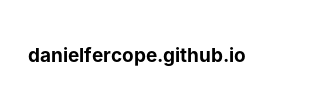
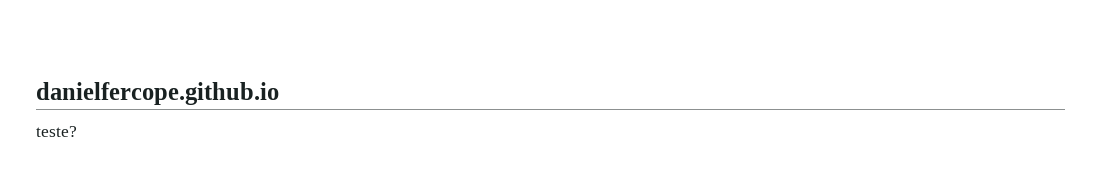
(246, 57) none -> [36,126,77,137] // teste?

